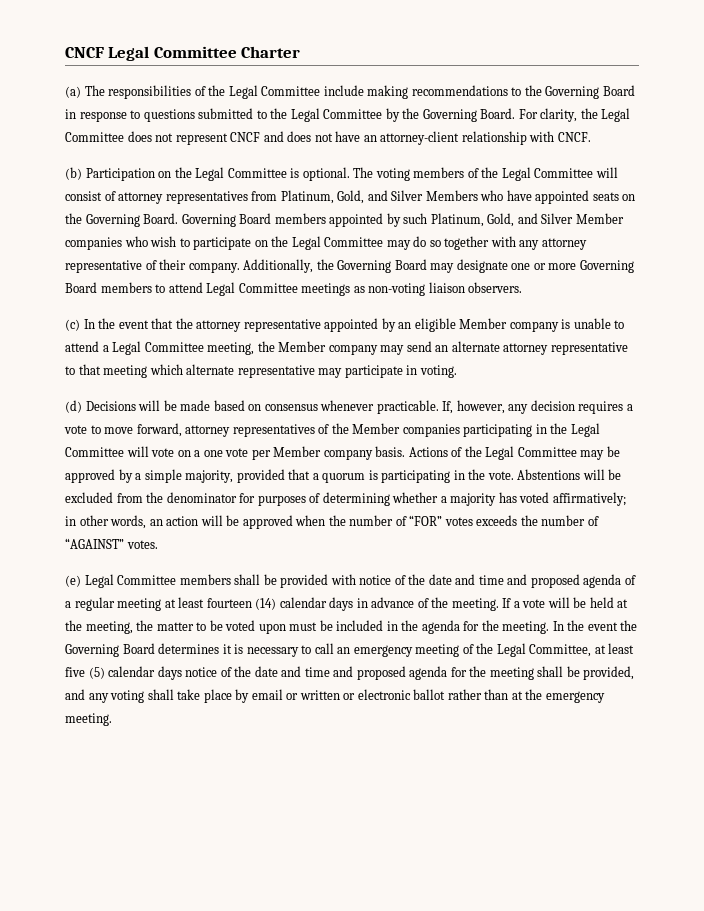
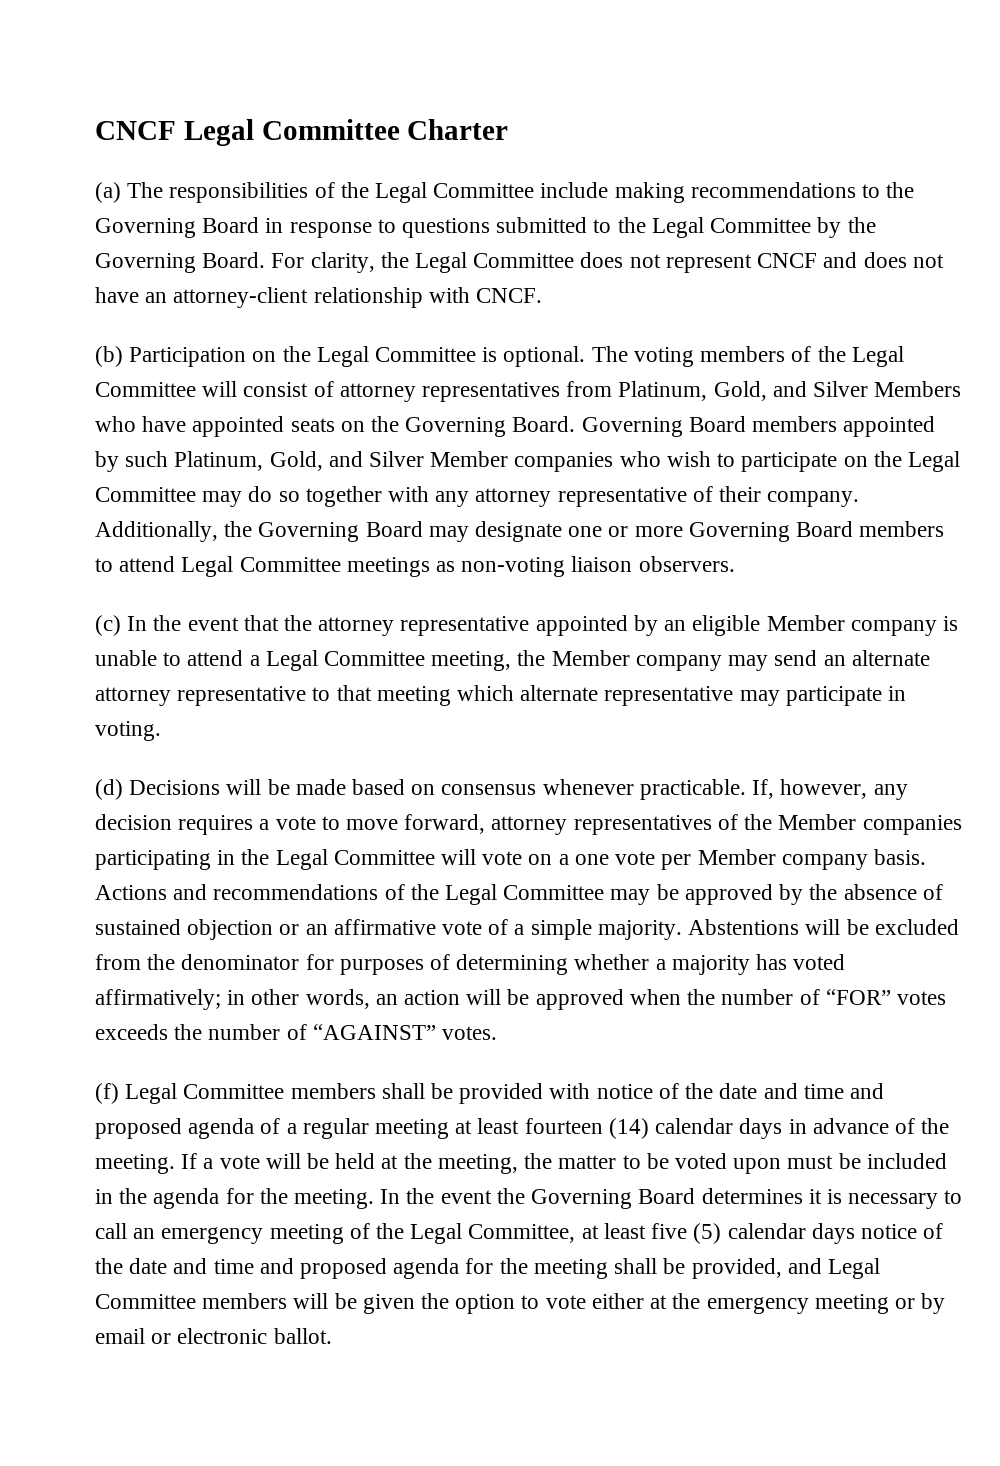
(448, 452) none -> [173,884,379,900] and recommendations
[135,469,514,483] a simple majority, provided that a quorum is participating in the vote. -> [809,884,943,900] [95,919,682,940] the absence of sustained objection or an affirmative vote of a simple majority.
[65,575,81,587] (e) -> [95,1083,119,1104] (f)
[88,689,605,703] [65,713,112,726] any voting shall take place by email or written or electronic ballot rather than at the emergency meeting. -> [827,1258,880,1279] [95,1293,946,1314] [95,1328,332,1344] Legal Committee members will be given the option to vote either at the emergency meeting or by email or electronic ballot.

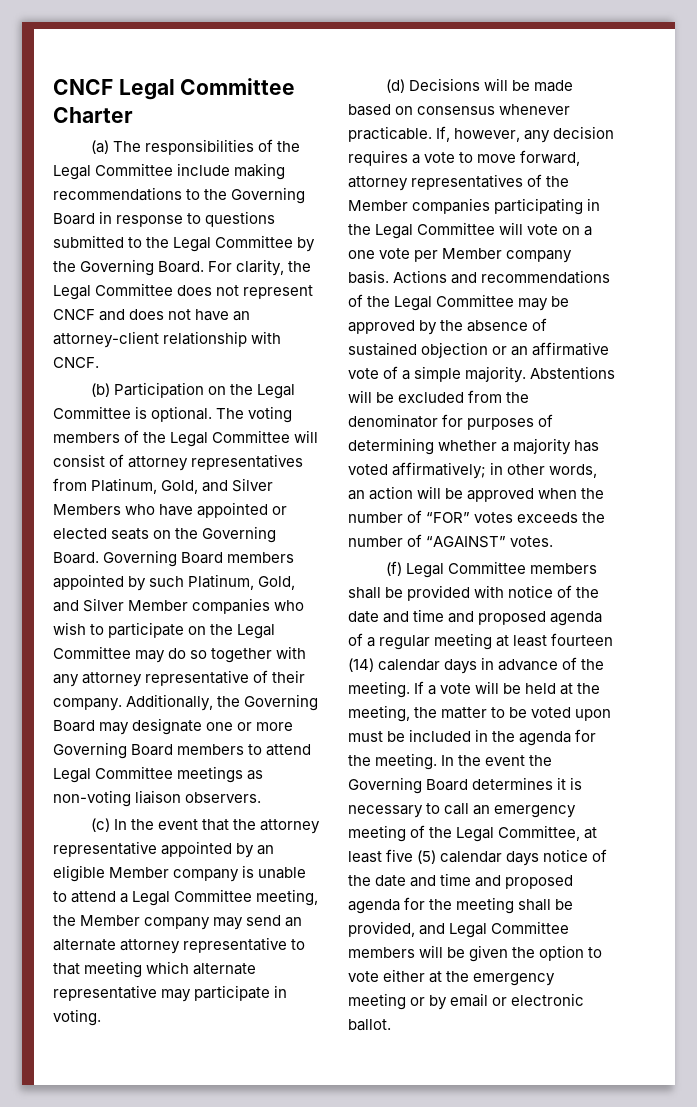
(285, 426) none -> [272,506,288,515] [53,528,107,539] or elected

